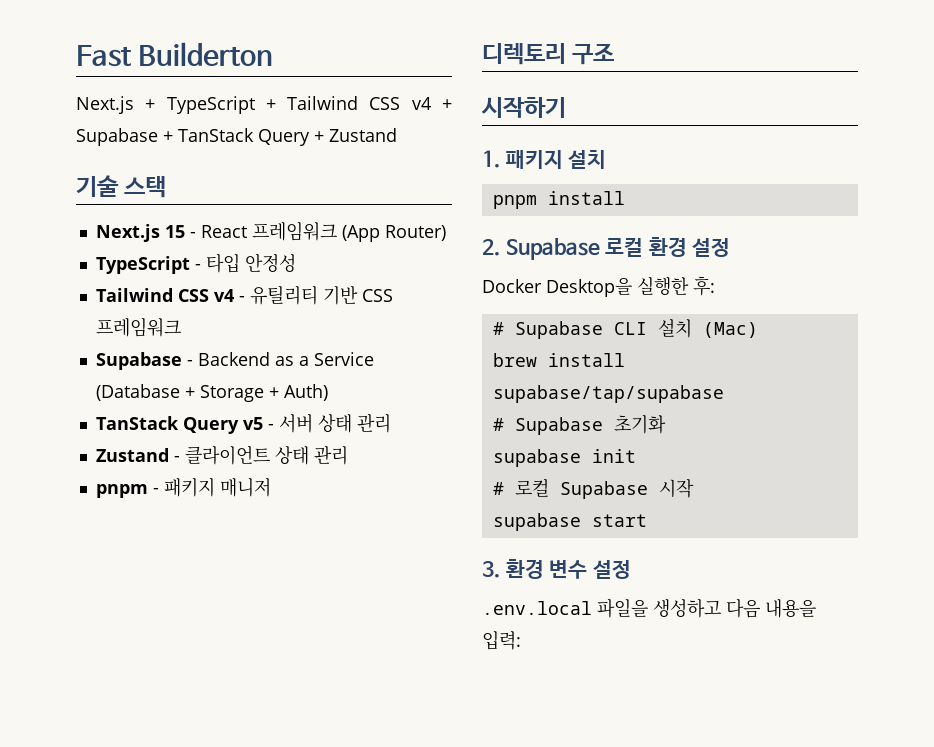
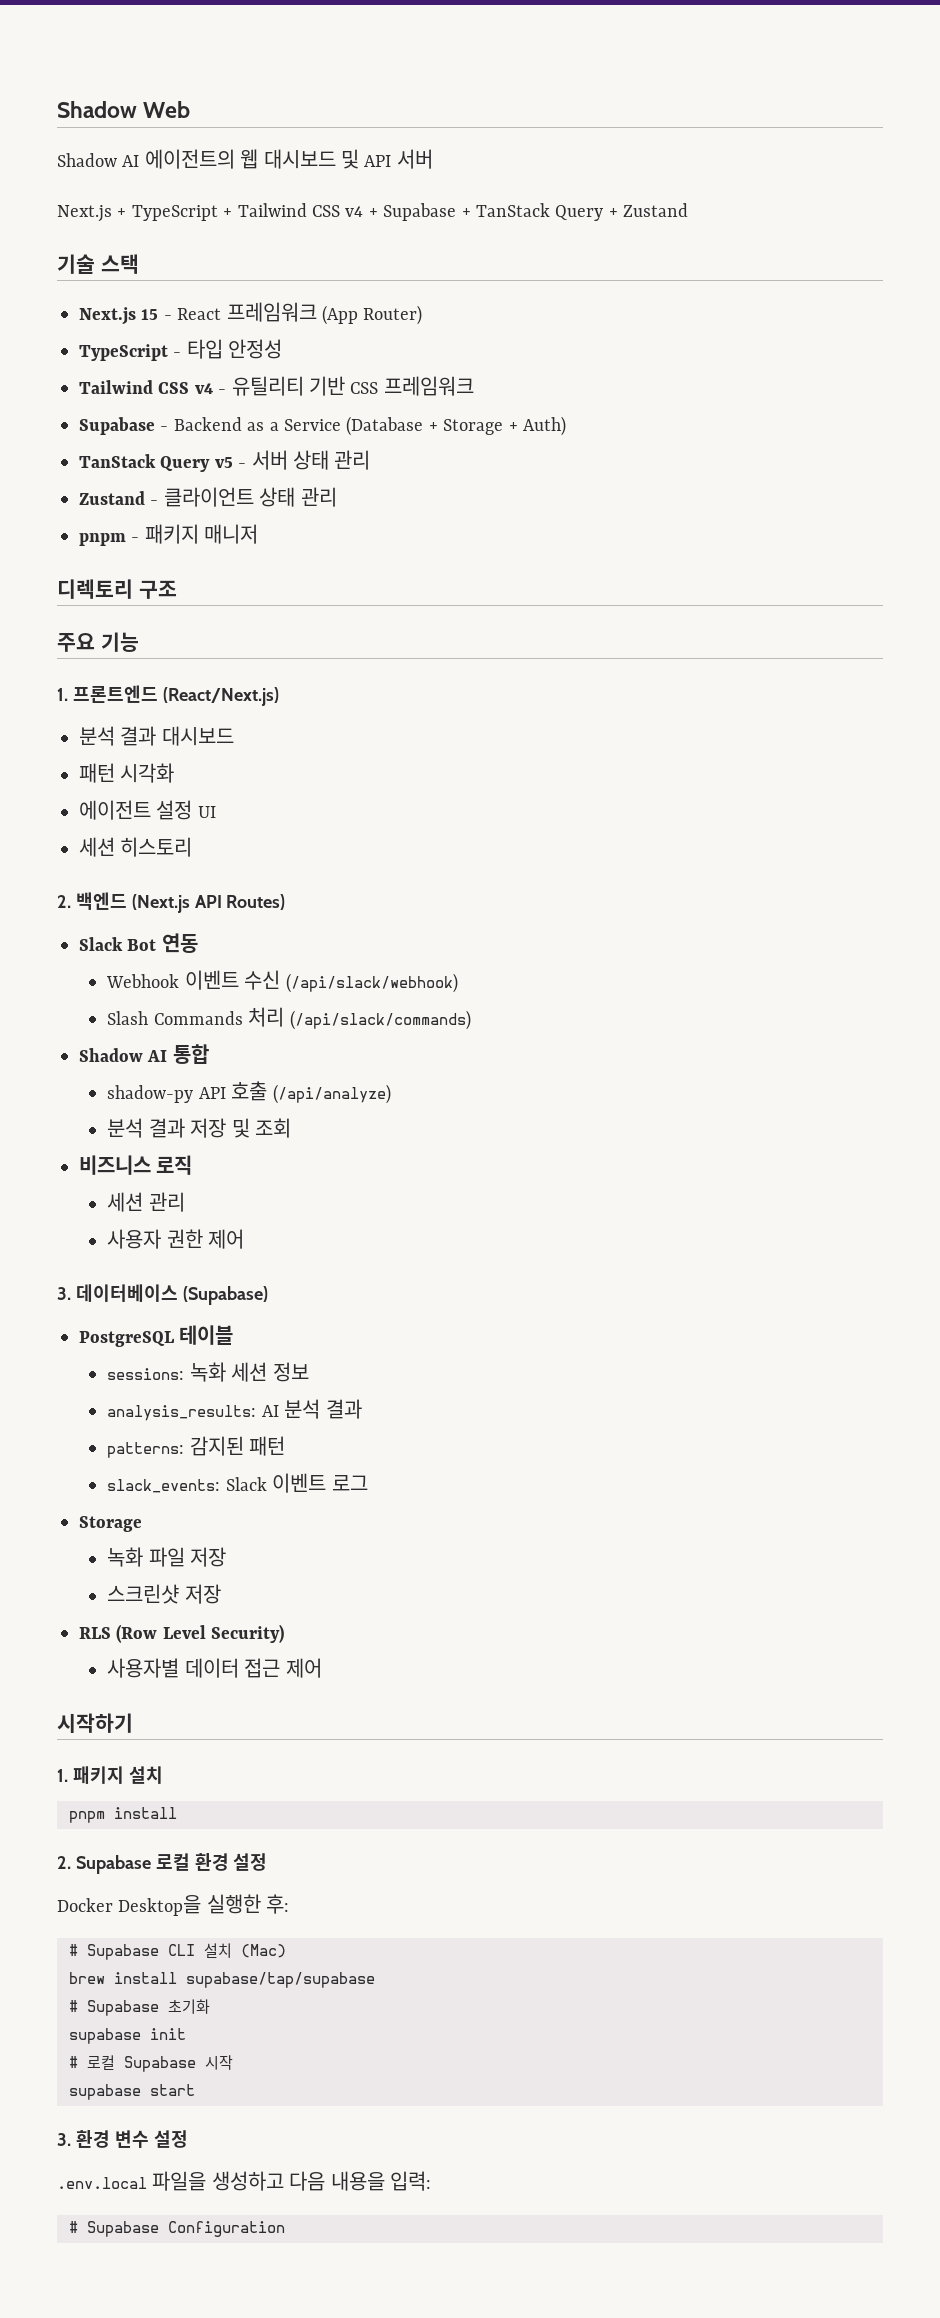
[76,42,274,67] Fast Builderton -> [57,101,191,118] [57,149,433,169] Shadow Web // Shadow AI 에이전트의 웹 대시보드 및 API 서버
(615, 54) none -> [57,632,139,652] [57,685,279,706] [79,726,234,746] [79,763,175,783] [79,800,216,820] [79,837,193,857] [57,892,286,913] [79,933,198,953] [106,970,458,993] [107,1007,471,1030] [79,1044,209,1064] [107,1081,391,1104] [107,1118,292,1138] [79,1155,193,1175] [107,1192,185,1212] [107,1229,245,1249] [57,1284,268,1305] [79,1325,234,1347] [107,1362,309,1382] [107,1399,362,1421] [107,1436,286,1458] [107,1473,368,1493] [79,1516,142,1532] [107,1547,227,1567] [107,1584,221,1604] [79,1624,285,1643] [107,1658,322,1678] // 주요 기능 // 1. 프론트엔드 (React/Next.js) // 분석 결과 대시보드 // 패턴 시각화 // 에이전트 설정 UI // 세션 히스토리 // 2. 백엔드 (Next.js API Routes) // Slack Bot 연동 // Webhook 이벤트 수신 (/api/slack/webhook) // Slash Commands 처리 (/api/slack/commands) // Shadow AI 통합 // shadow-py API 호출 (/api/analyze) // 분석 결과 저장 및 조회 // 비즈니스 로직 // 세션 관리 // 사용자 권한 제어 // 3. 데이터베이스 (Supabase) // PostgreSQL 테이블 // sessions: 녹화 세션 정보 // analysis_results: AI 분석 결과 // patterns: 감지된 패턴 // slack_events: Slack 이벤트 로그 // Storage // 녹화 파일 저장 // 스크린샷 저장 // RLS (Row Level Security) // 사용자별 데이터 접근 제어
(521, 640) none -> [69,2221,285,2237] // # Supabase Configuration

